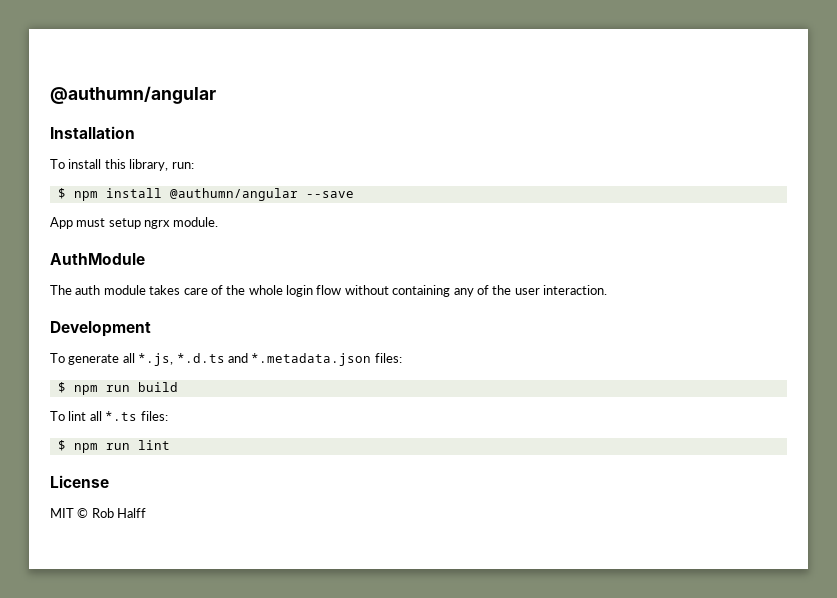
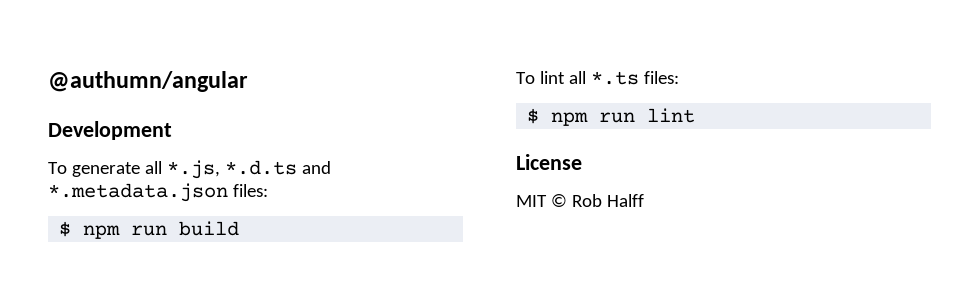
[50,86,216,104] [50,126,135,139] [50,159,194,171] [57,188,354,201] [50,217,218,229] [50,253,145,265] [50,285,607,297] @authumn/angular // Installation // To install this library, run: // $ npm install @authumn/angular --save // App must setup ngrx module. // AuthModule // The auth module takes care of the whole login flow without containing any of the user interaction. -> [48,71,248,92] @authumn/angular

